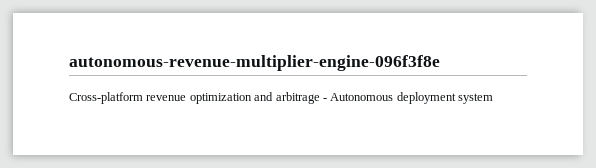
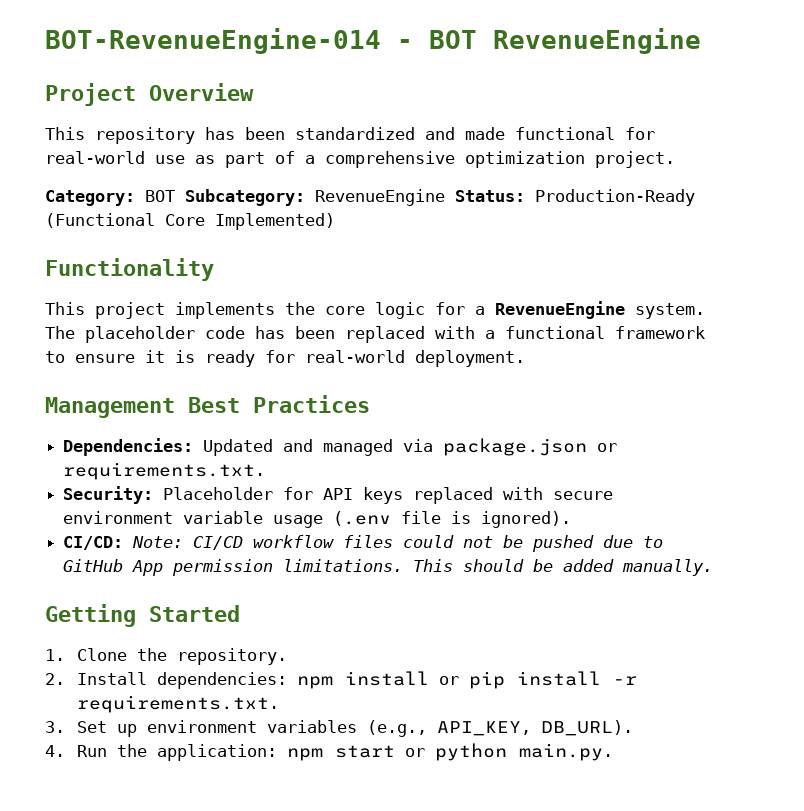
[69,55,440,71] [69,92,493,104] autonomous-revenue-multiplier-engine-096f3f8e // Cross-platform revenue optimization and arbitrage - Autonomous deployment system -> [45,28,701,54] [45,83,254,106] [45,127,655,144] [45,151,675,168] [45,189,695,206] [45,213,335,230] [45,258,214,281] [45,301,705,319] [45,326,705,343] [45,350,525,367] [45,395,370,418] [63,438,618,456] [63,462,266,480] [63,486,614,504] [63,511,572,528] [63,535,664,552] [63,559,714,576] [45,604,240,627] [45,648,287,665] [45,671,637,689] [76,695,279,713] [45,720,633,737] [45,743,613,761] BOT-RevenueEngine-014 - BOT RevenueEngine // Project Overview // This repository has been standardized and made functional for real-world use as part of a comprehensive optimization project. // Category: BOT Subcategory: RevenueEngine Status: Production-Ready (Functional Core Implemented) // Functionality // This project implements the core logic for a RevenueEngine system. The placeholder code has been replaced with a functional framework to ensure it is ready for real-world deployment. // Management Best Practices // Dependencies: Updated and managed via package.json or requirements.txt. // Security: Placeholder for API keys replaced with secure environment variable usage (.env file is ignored). // CI/CD: Note: CI/CD workflow files could not be pushed due to GitHub App permission limitations. This should be added manually. // Getting Started // 1. Clone the repository. // 2. Install dependencies: npm install or pip install -r requirements.txt. // 3. Set up environment variables (e.g., API_KEY, DB_URL). // 4. Run the application: npm start or python main.py.

